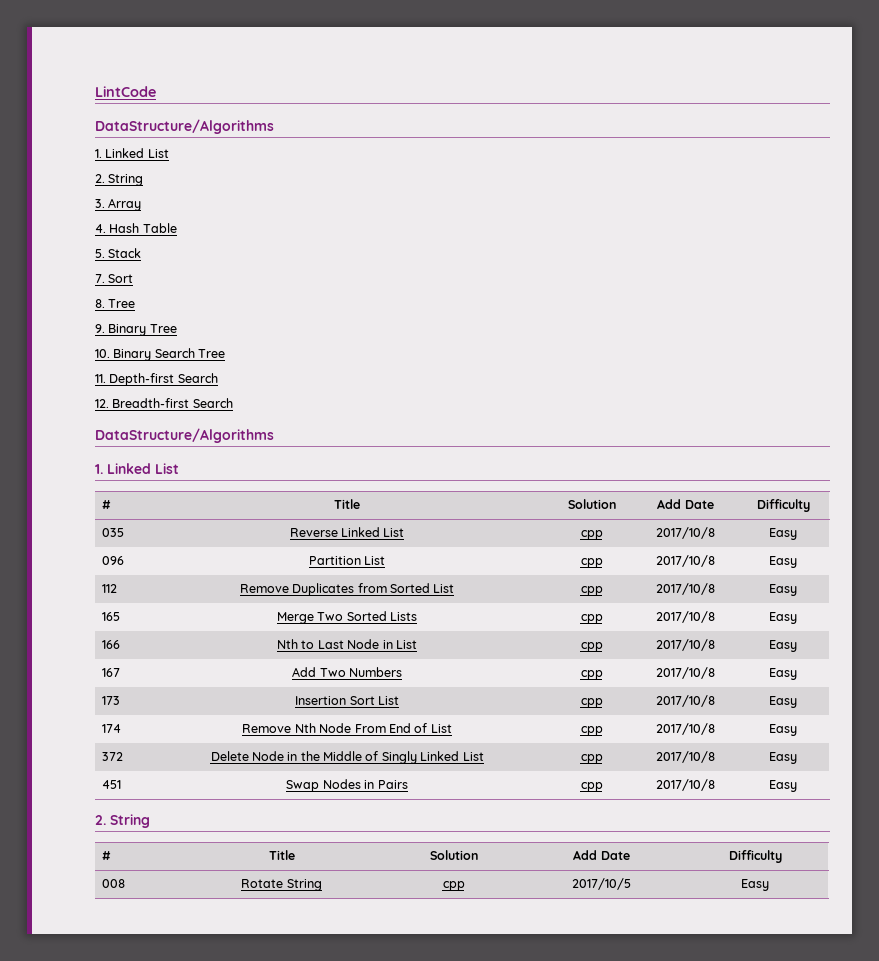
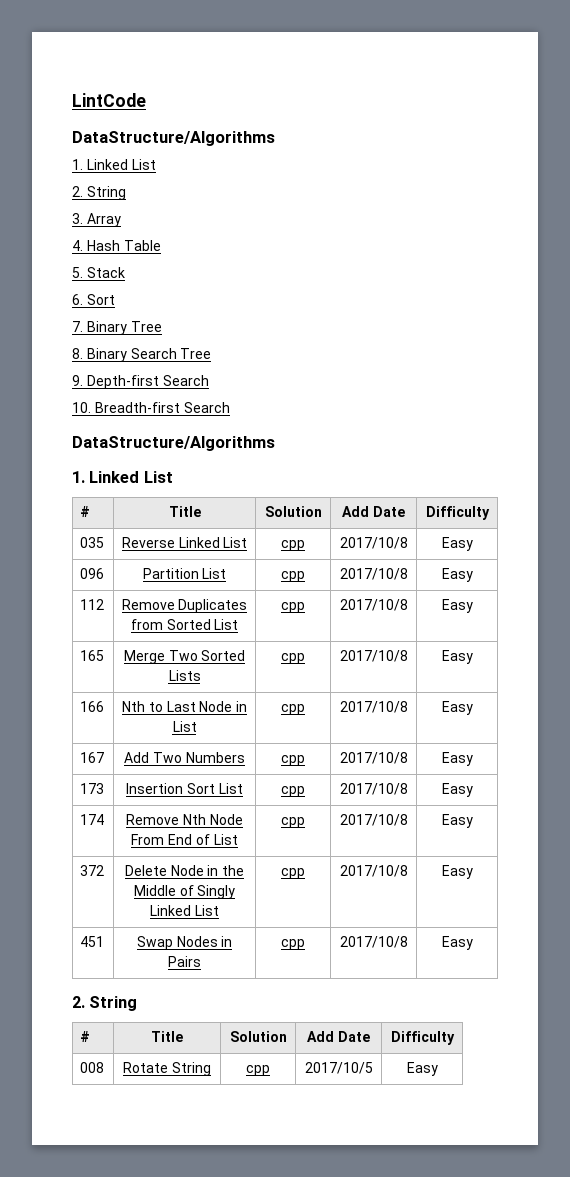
[95,274,105,283] 7. -> [72,294,83,305] 6.
[95,299,136,308] [95,324,105,333] 8. Tree // 9. -> [72,321,83,332] 7.
[95,349,110,358] 10. -> [72,348,83,359] 8.
[95,374,106,383] 11. -> [72,375,83,386] 9.
[95,399,109,408] 12. -> [72,402,91,413] 10.

